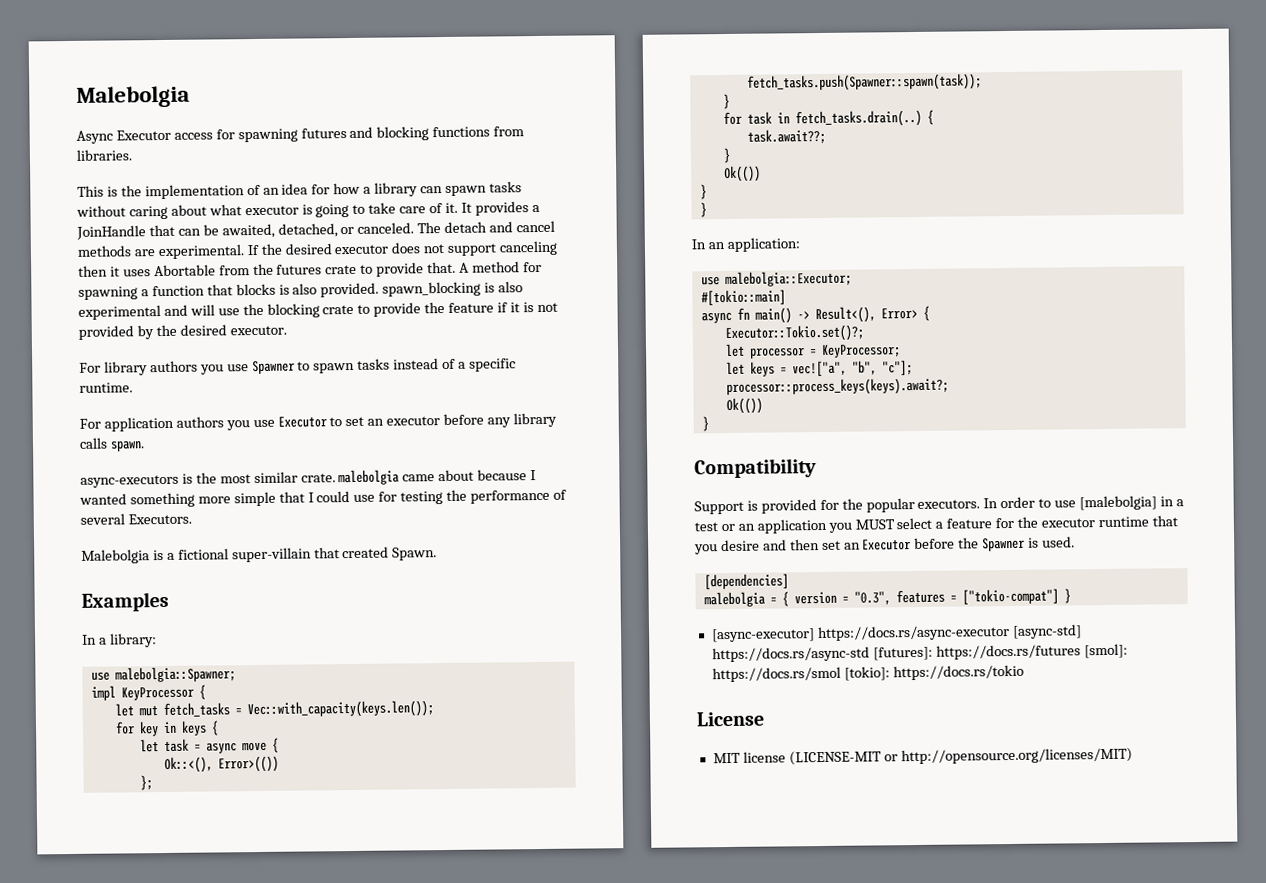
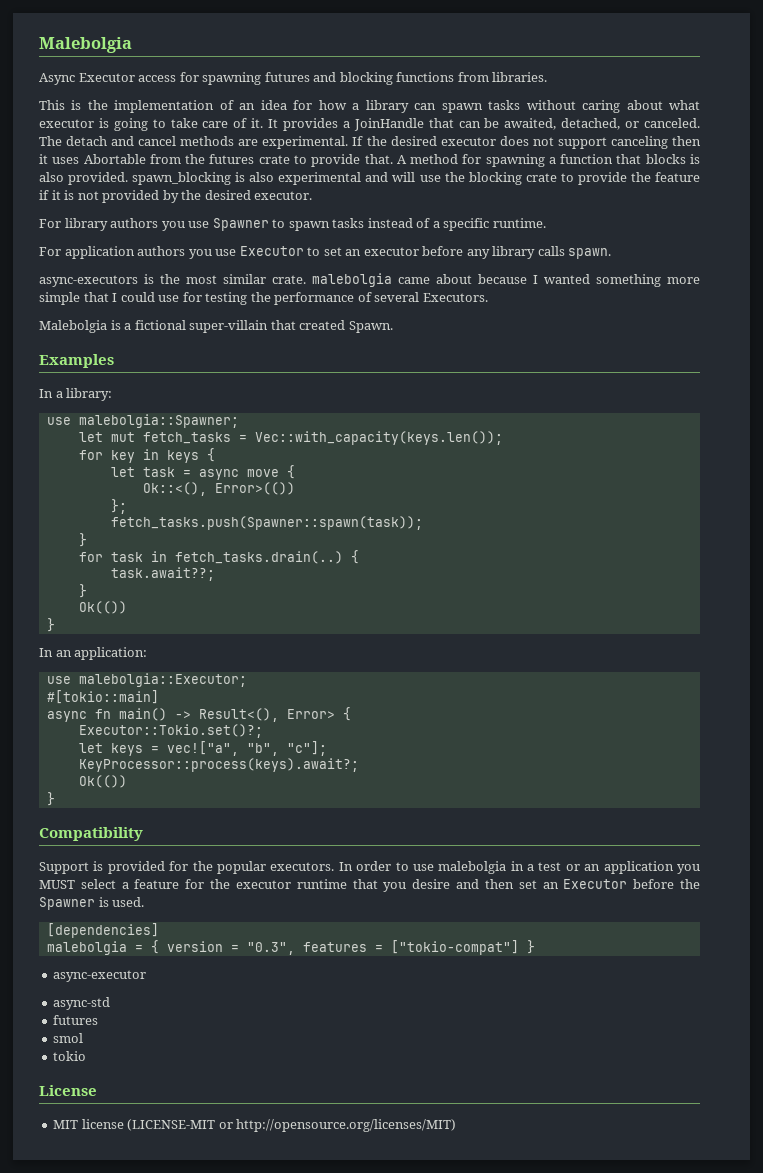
[90,684,206,701] // impl KeyProcessor { -> (239, 421) none
[699,202,707,218] // } -> (55, 625) none
[724,343,901,359] // let processor = KeyProcessor; -> (263, 731) none
[725,377,949,397] processor::process_keys(keys).await?; -> [78,758,359,772] KeyProcessor::process(keys).await?;
[1079,495,1158,511] [malebolgia] -> [438,861,507,874] malebolgia
[711,624,1082,643] [711,643,1128,663] [711,664,1024,683] [async-executor] https://docs.rs/async-executor [async-std] https://docs.rs/async-std [futures]: https://docs.rs/futures [smol]: https://docs.rs/smol [tokio]: https://docs.rs/tokio -> [53,970,147,982] [53,997,111,1010] [53,1015,99,1025] [53,1033,84,1043] [53,1051,87,1061] async-executor // async-std // futures // smol // tokio

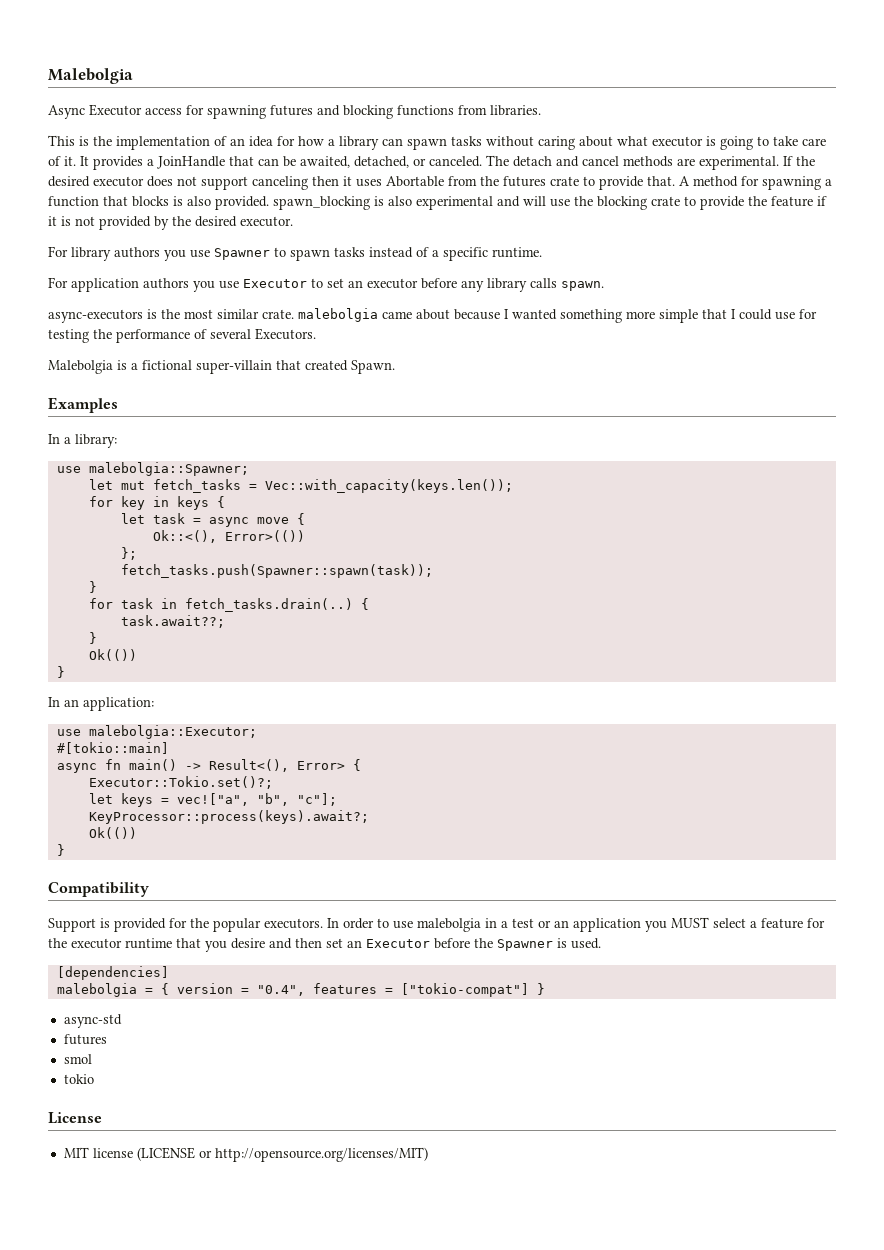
[246,942,295,955] "0.3", -> [256,985,305,996] "0.4",
[53,970,147,982] // async-executor -> (545, 989) none
[127,1119,216,1131] (LICENSE-MIT -> [136,1147,195,1161] (LICENSE

